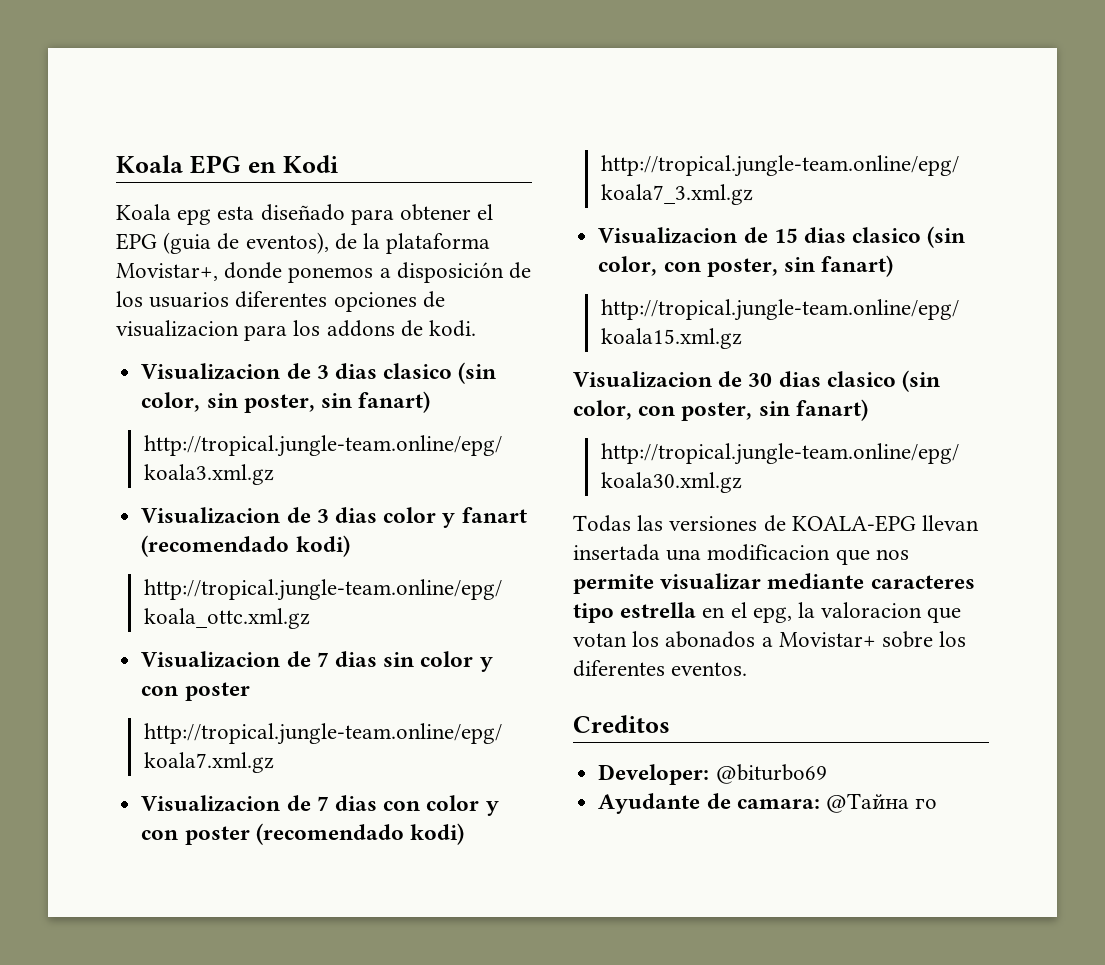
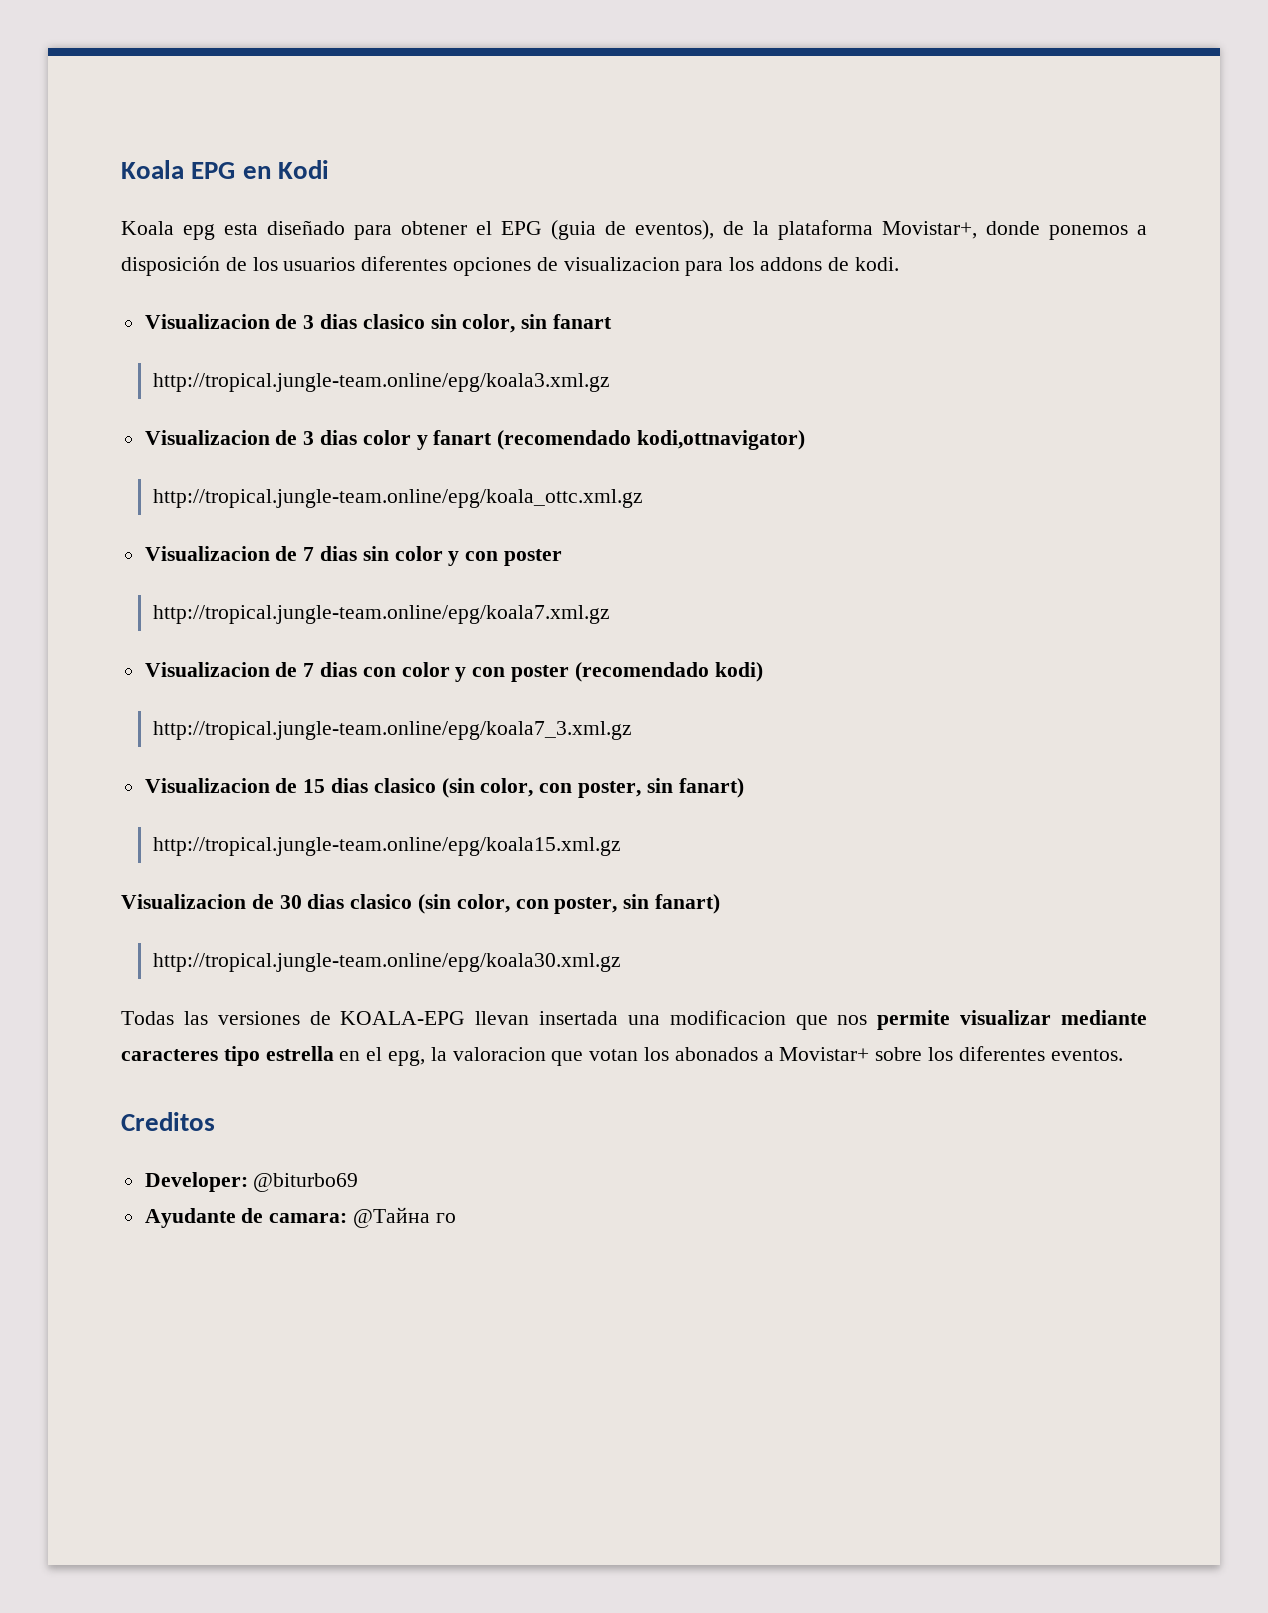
[458,362,497,384] (sin -> [430,314,457,329] sin
[243,391,431,413] poster, sin fanart) -> [553,314,613,329] fanart
[295,535,350,557] kodi) -> [637,430,806,450] kodi,ottnavigator)

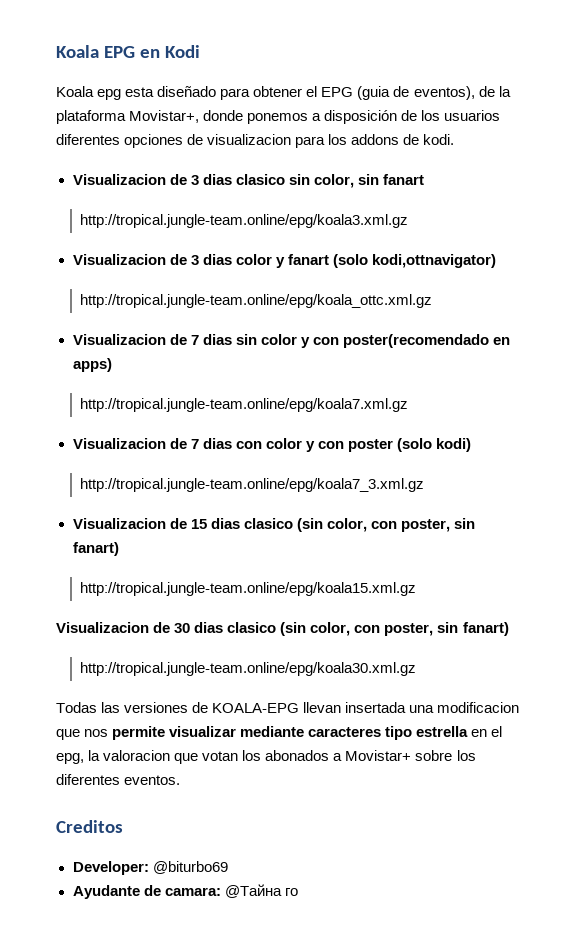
[497,430,632,450] (recomendado -> [332,254,368,268] (solo
[504,549,563,566] poster -> [342,334,510,348] [72,358,112,372] poster(recomendado en apps)
[574,662,709,682] (recomendado -> [396,438,432,452] (solo

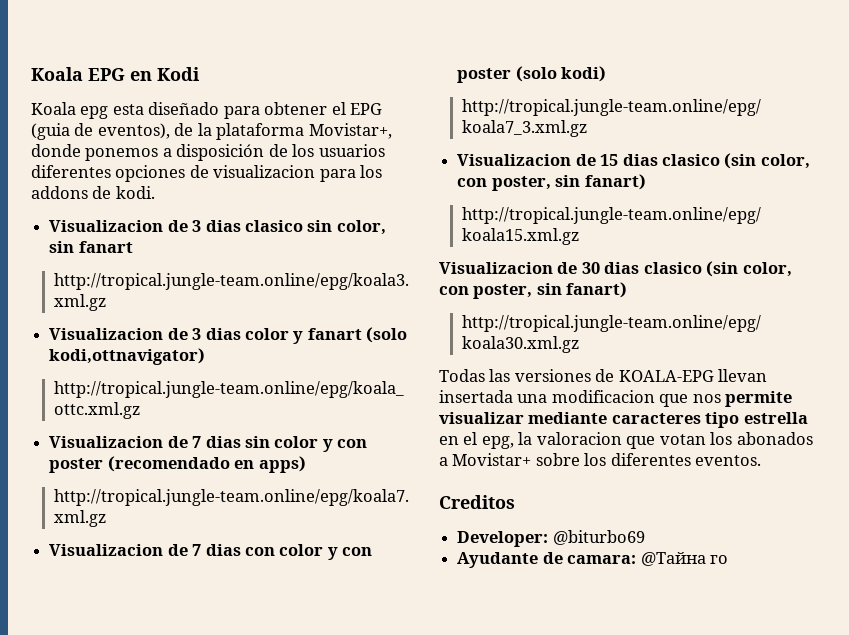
[342,334,489,348] poster(recomendado -> [49,456,230,473] poster (recomendado

